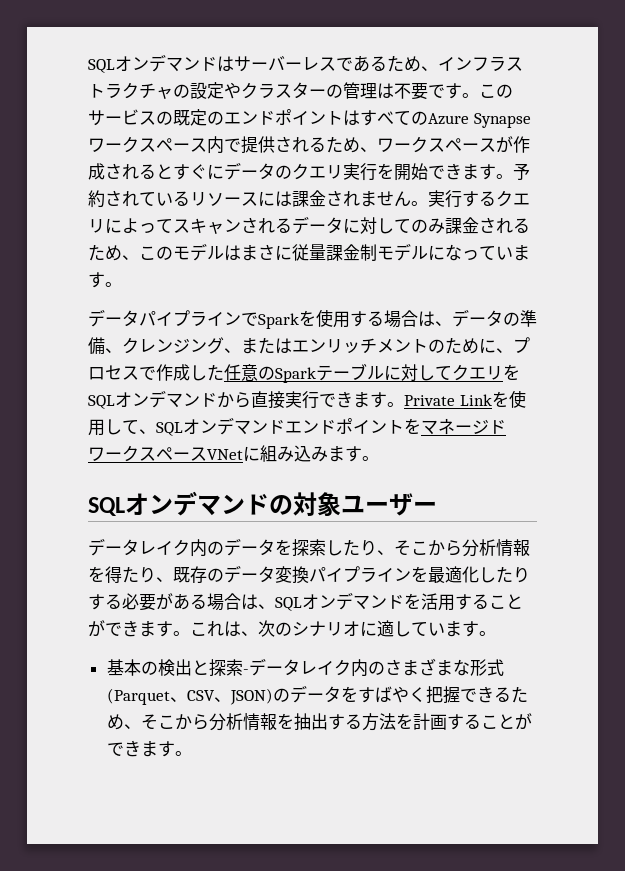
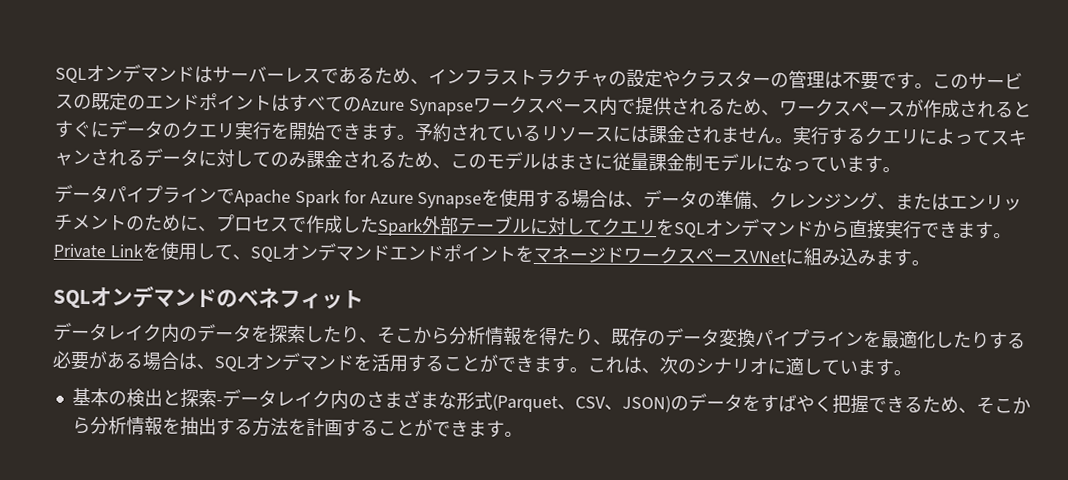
[258,313,299,329] Spark -> [234,189,483,209] Apache Spark for Azure Synapse
[224,364,316,383] 任意のSpark -> [378,216,459,237] Spark外部
[293,492,437,516] 対象ユーザー -> [237,287,364,310] ベネフィット

